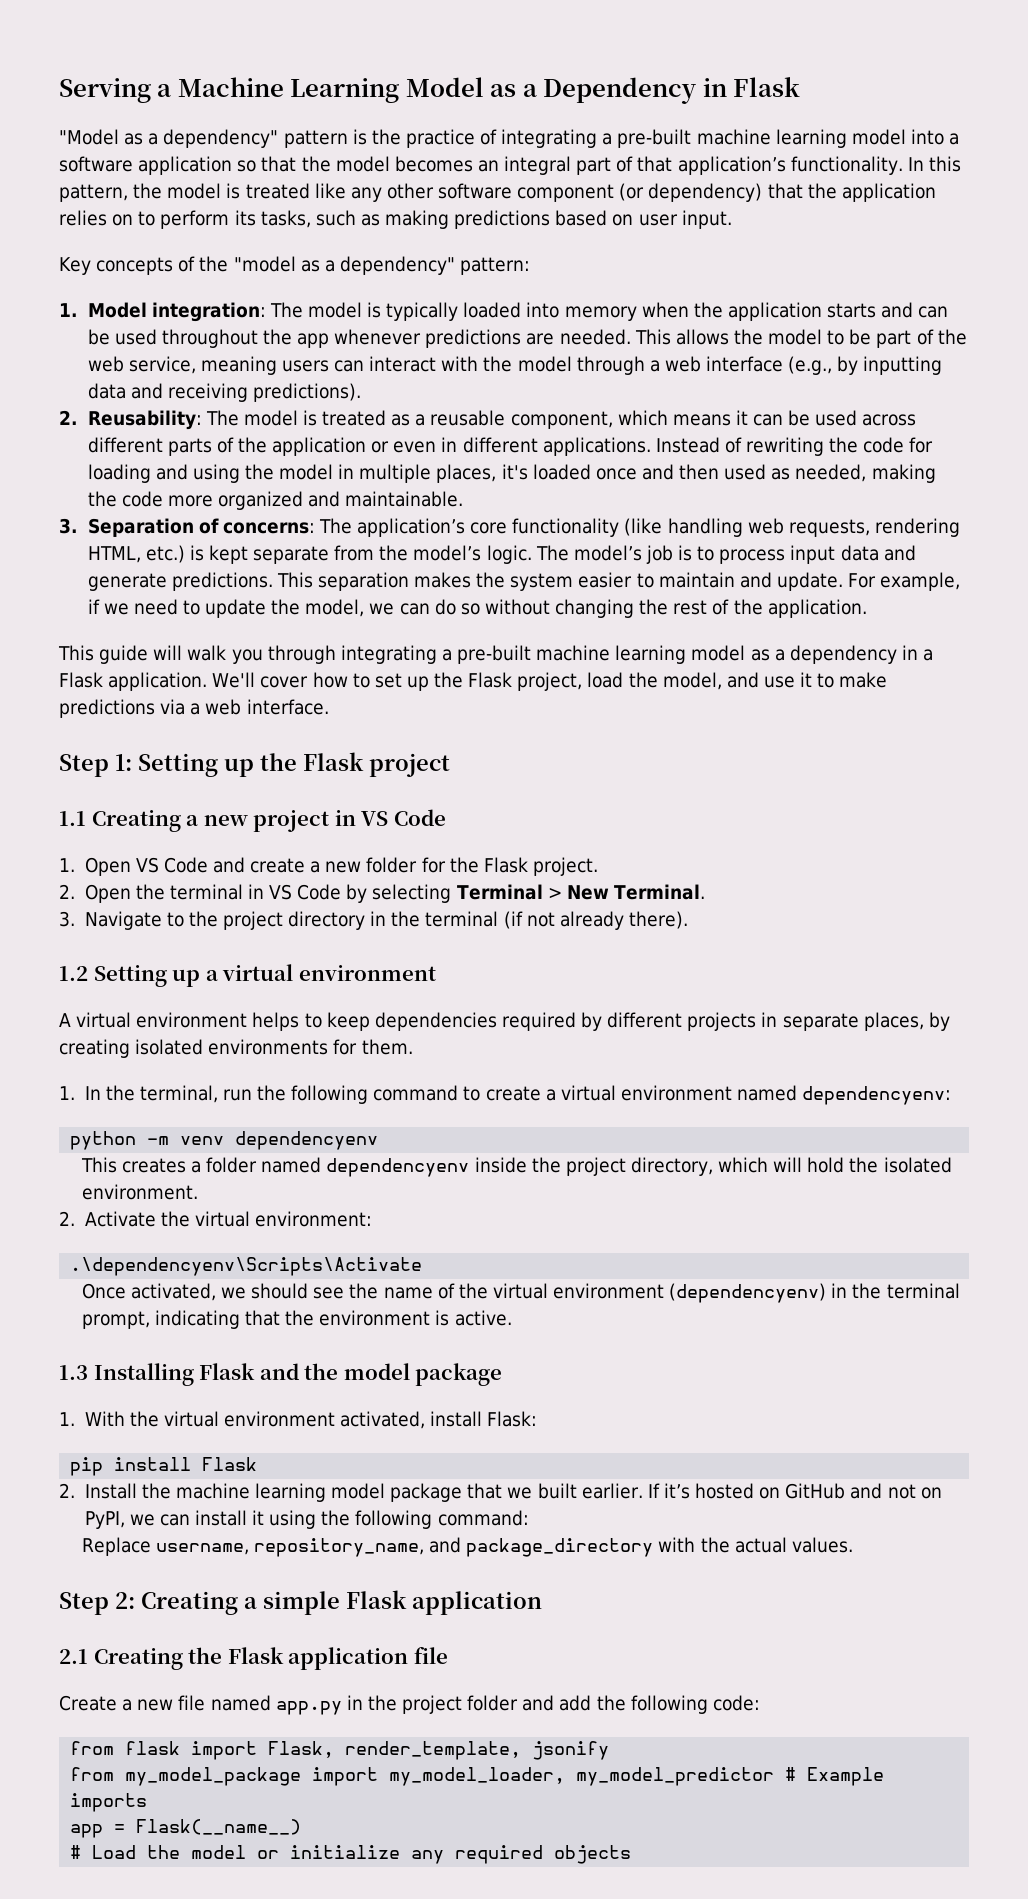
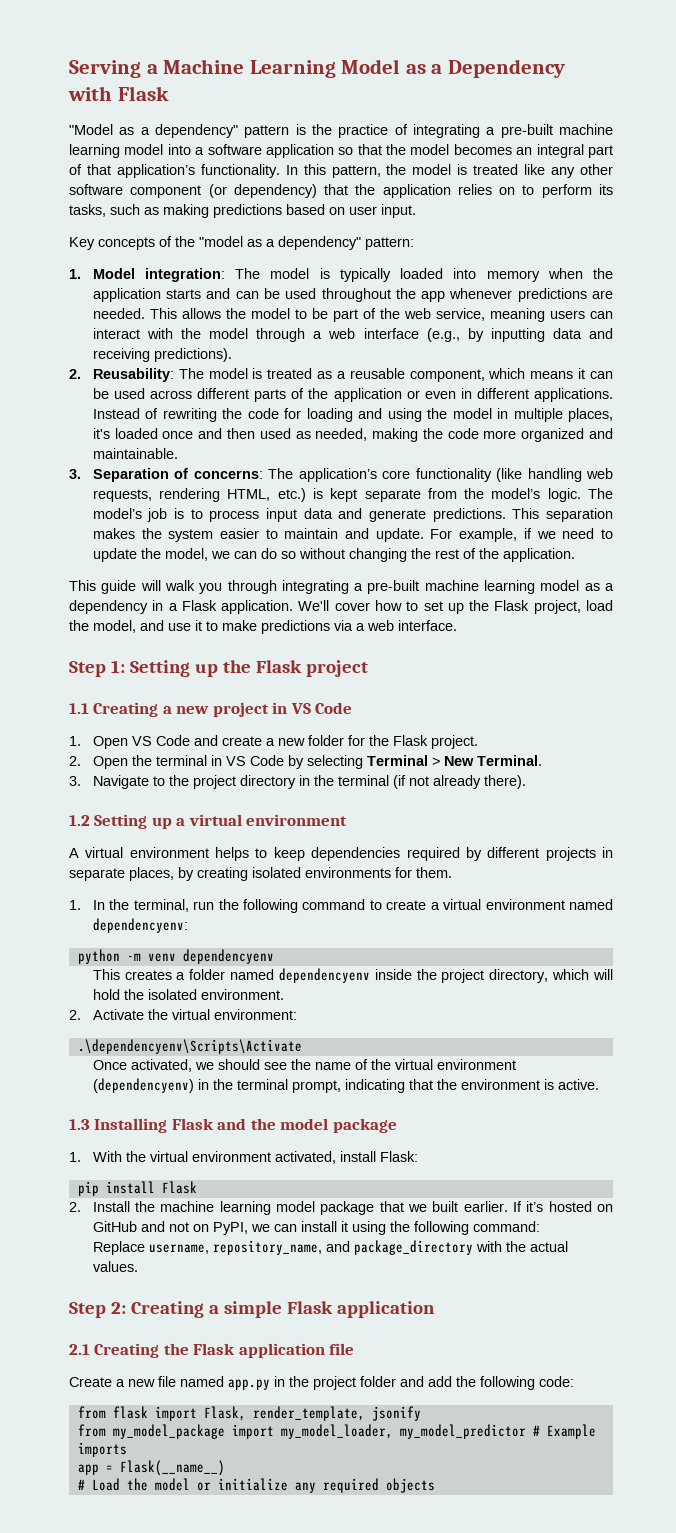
[702,78,727,97] in -> [68,86,112,101] with

